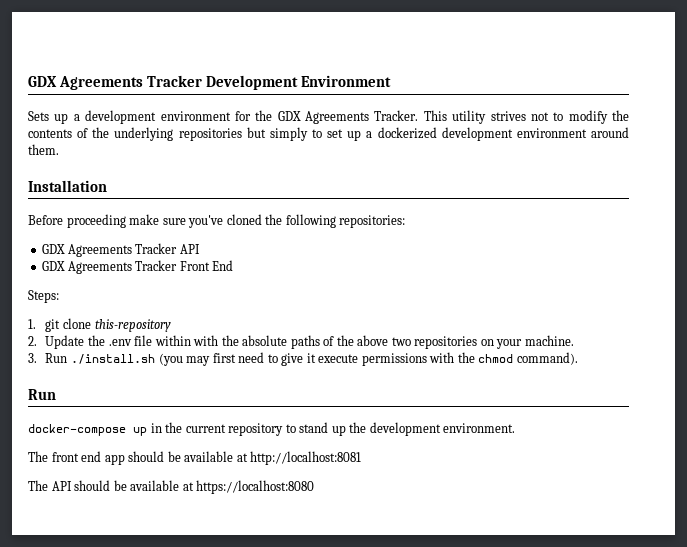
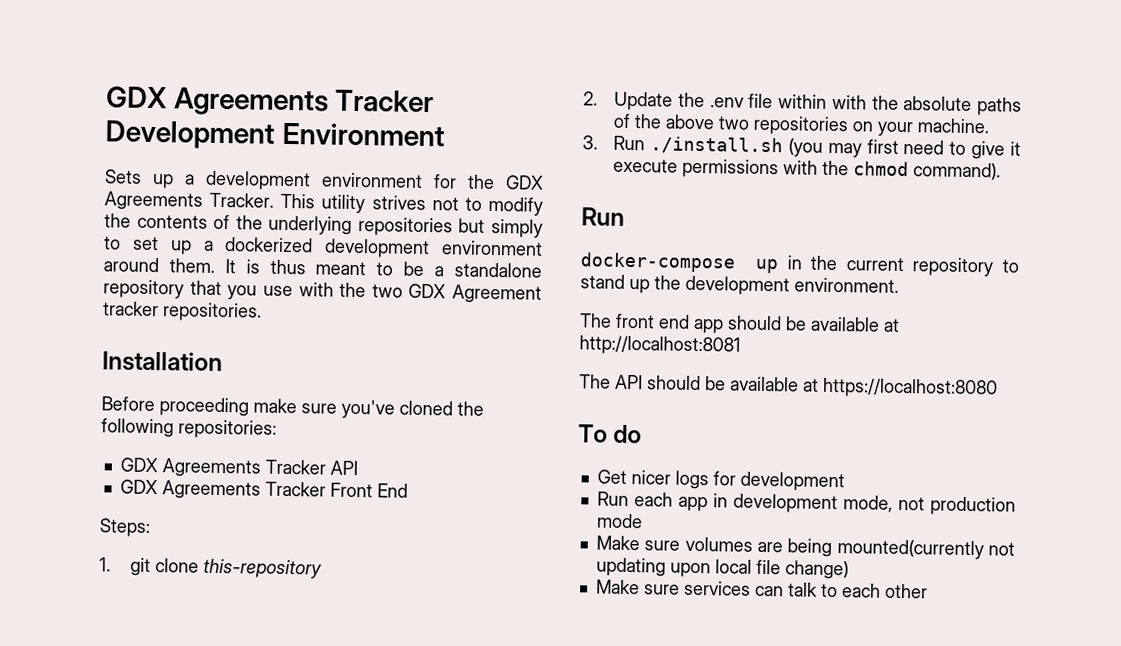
(59, 149) none -> [224,259,543,278] [103,279,542,304] [103,301,262,322] It is thus meant to be a standalone repository that you use with the two GDX Agreement tracker repositories.
(315, 487) none -> [578,424,643,444] [596,469,845,492] [596,491,1016,516] [596,513,643,529] [595,535,1015,560] [595,557,849,580] [595,579,928,599] // To do // Get nicer logs for development // Run each app in development mode, not production mode // Make sure volumes are being mounted(currently not updating upon local file change) // Make sure services can talk to each other

